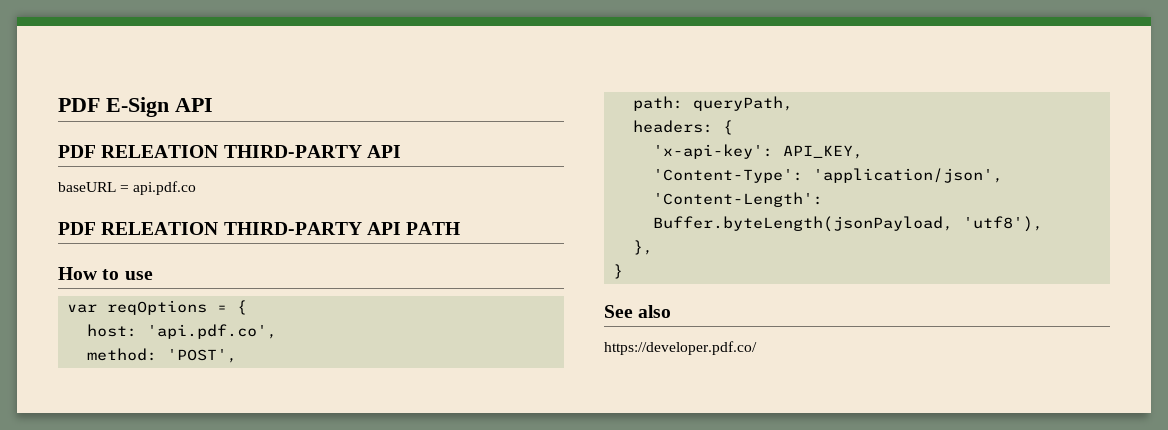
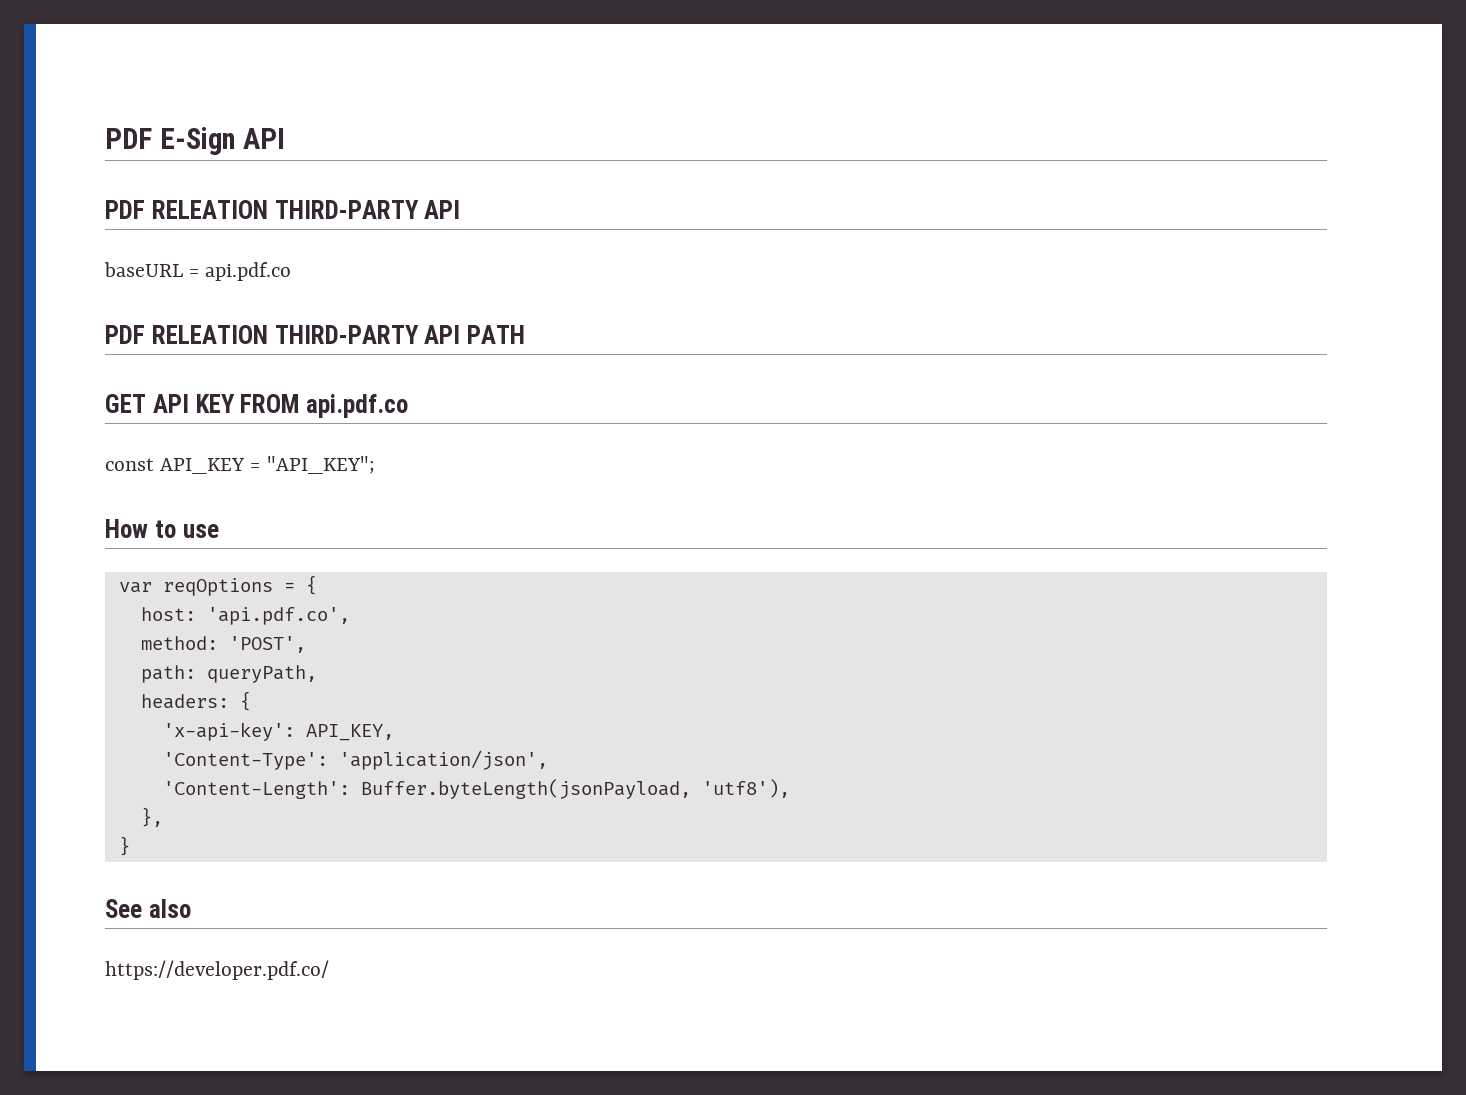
(461, 228) none -> [105,394,408,418] [105,456,375,474] // GET API KEY FROM api.pdf.co // const API_KEY = "API_KEY";

